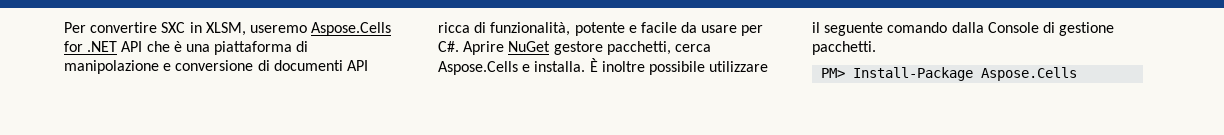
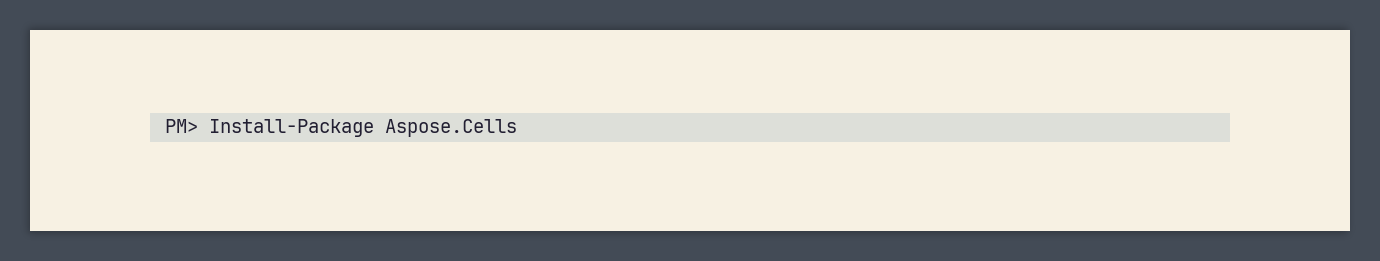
[64,22,392,36] [64,41,309,55] [64,60,368,74] [438,22,764,36] [438,41,711,55] [438,58,769,75] [812,22,1115,36] [812,41,876,55] Per convertire SXC in XLSM, useremo Aspose.Cells for .NET API che è una piattaforma di manipolazione e conversione di documenti API ricca di funzionalità, potente e facile da usare per C#. Aprire NuGet gestore pacchetti, cerca Aspose.Cells e installa. È inoltre possibile utilizzare il seguente comando dalla Console di gestione pacchetti. // -> (164, 126) none

